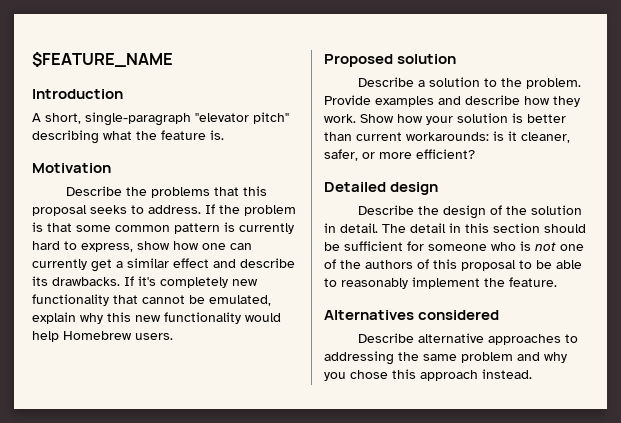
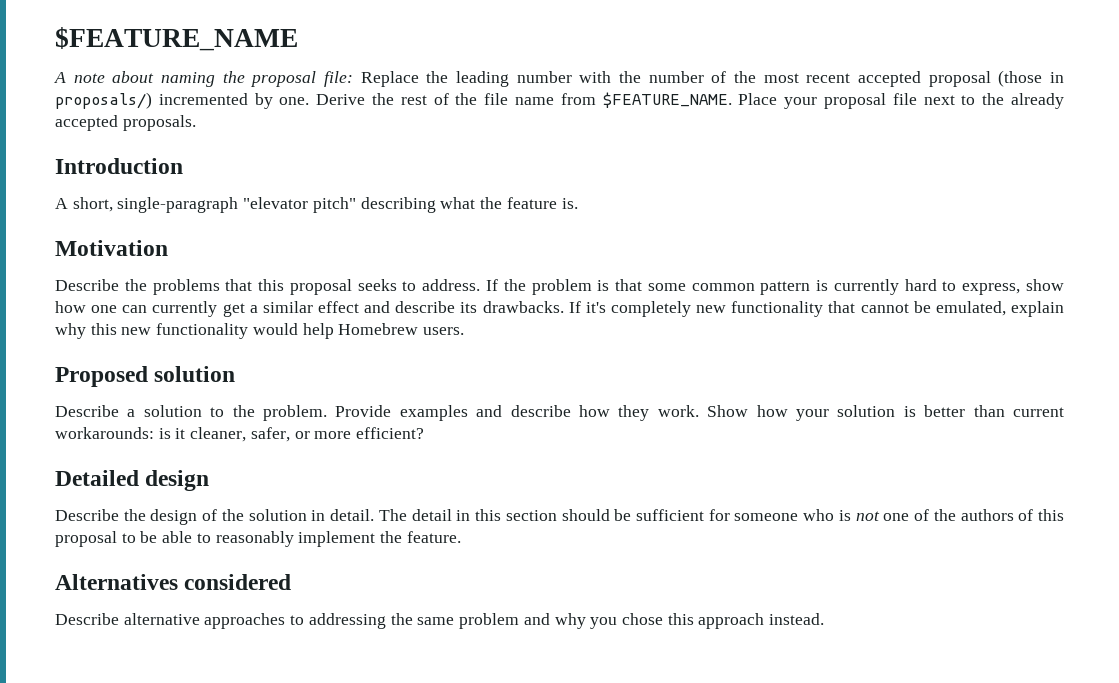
(173, 59) none -> [54,70,1064,87] [55,92,1064,109] [55,115,196,131] // A note about naming the proposal file: Replace the leading number with the number of the most recent accepted proposal (those in proposals/) incremented by one. Derive the rest of the file name from $FEATURE_NAME. Place your proposal file next to the already accepted proposals.

